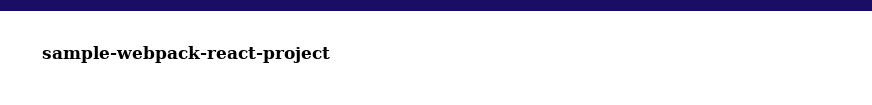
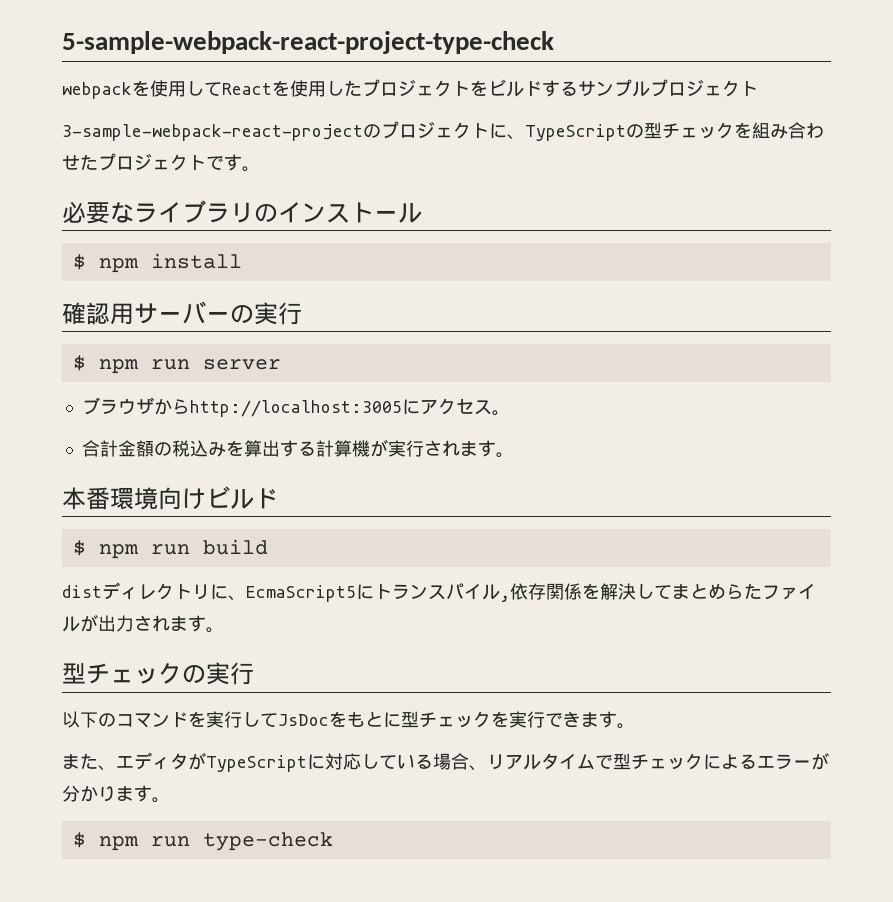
[42,46,330,63] sample-webpack-react-project -> [62,31,554,54] [62,79,758,99] [62,121,824,141] [62,153,260,172] [62,200,422,224] [72,253,242,273] [62,301,302,325] [72,355,281,374] [81,397,510,417] [81,439,514,458] [62,486,278,510] [72,539,268,559] [62,582,816,602] [62,614,224,633] [62,662,254,685] [62,711,635,729] [62,752,829,772] [62,785,170,803] [72,832,333,851] 5-sample-webpack-react-project-type-check // webpackを使用してReactを使用したプロジェクトをビルドするサンプルプロジェクト // 3-sample-webpack-react-projectのプロジェクトに、TypeScriptの型チェックを組み合わせたプロジェクトです。 // 必要なライブラリのインストール // $ npm install // 確認用サーバーの実行 // $ npm run server // ブラウザからhttp://localhost:3005にアクセス。 // 合計金額の税込みを算出する計算機が実行されます。 // 本番環境向けビルド // $ npm run build // distディレクトリに、EcmaScript5にトランスパイル,依存関係を解決してまとめらたファイルが出力されます。 // 型チェックの実行 // 以下のコマンドを実行してJsDocをもとに型チェックを実行できます。 // また、エディタがTypeScriptに対応している場合、リアルタイムで型チェックによるエラーが分かります。 // $ npm run type-check

